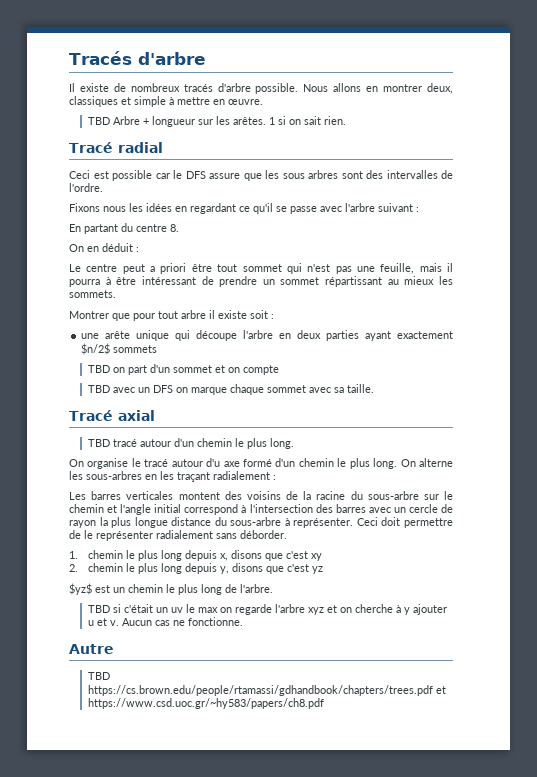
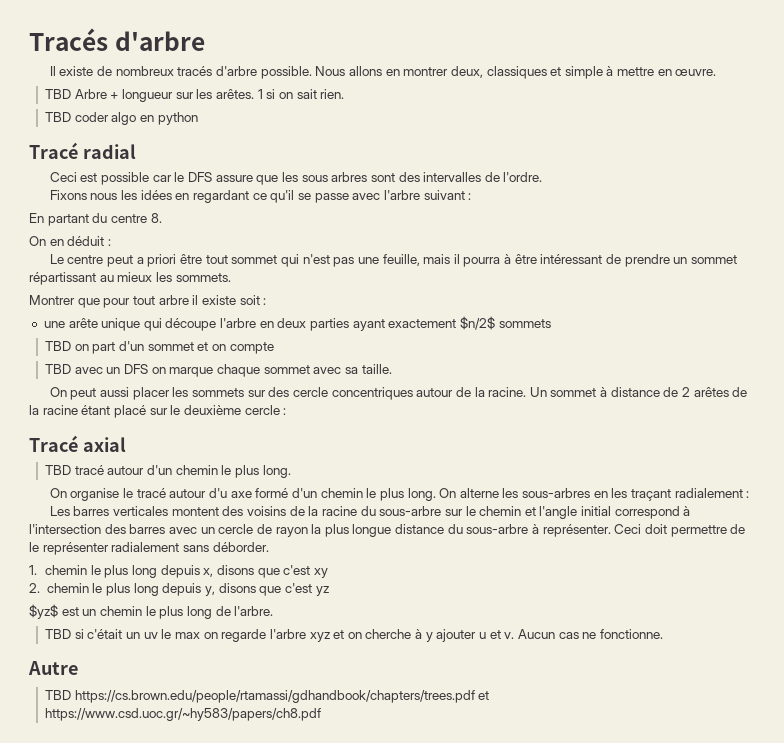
(346, 120) none -> [45,112,198,125] // TBD coder algo en python
(374, 388) none -> [49,387,748,400] [29,405,287,418] // On peut aussi placer les sommets sur des cercle concentriques autour de la racine. Un sommet à distance de 2 arêtes de la racine étant placé sur le deuxième cercle :

